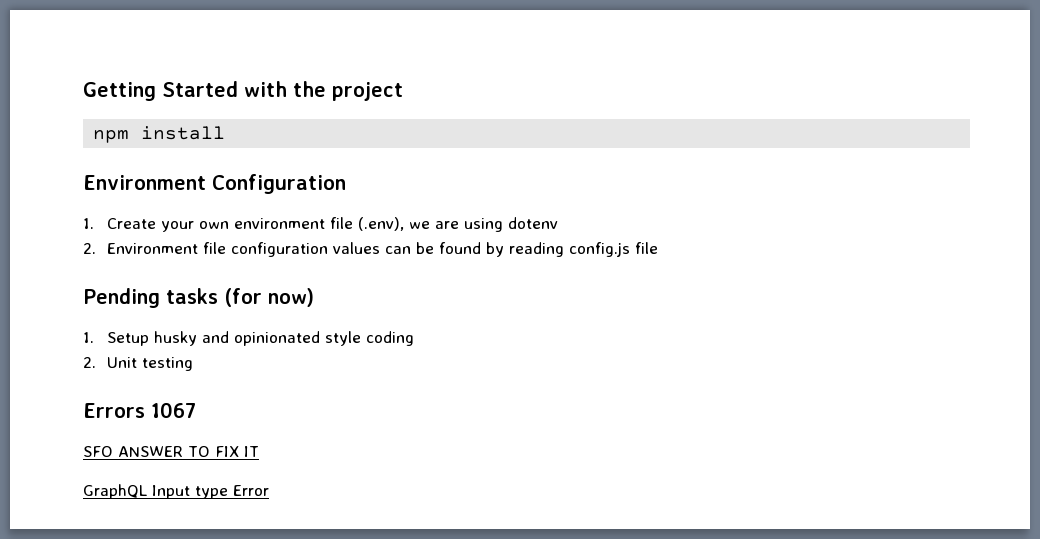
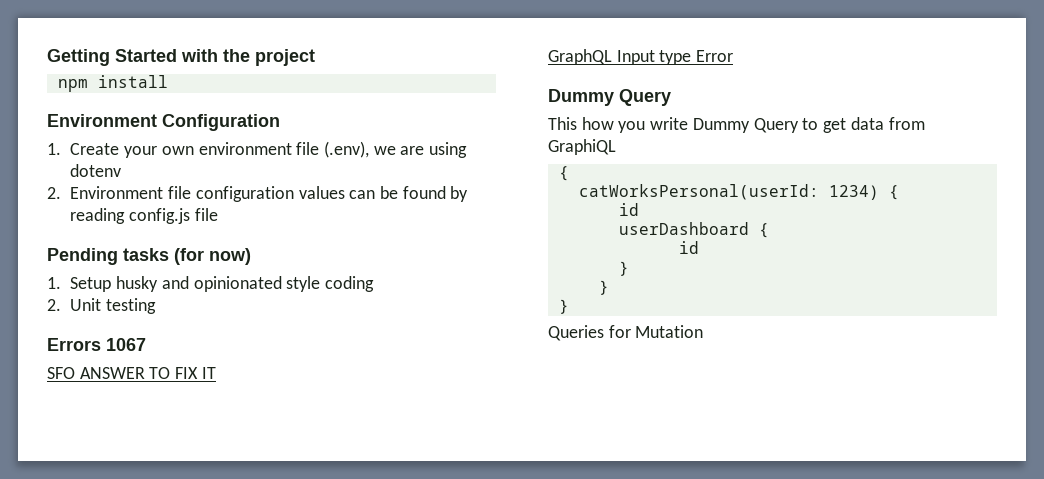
(269, 490) none -> [548,89,671,106] [548,117,925,133] [548,139,616,155] [558,166,569,181] [578,184,899,200] [618,203,639,216] [618,222,769,238] [678,241,699,254] [618,261,629,276] [598,280,609,295] [558,299,569,314] [548,325,704,341] // Dummy Query // This how you write Dummy Query to get data from GraphiQL // { // catWorksPersonal(userId: 1234) { // id // userDashboard { // id // } // } // } // Queries for Mutation

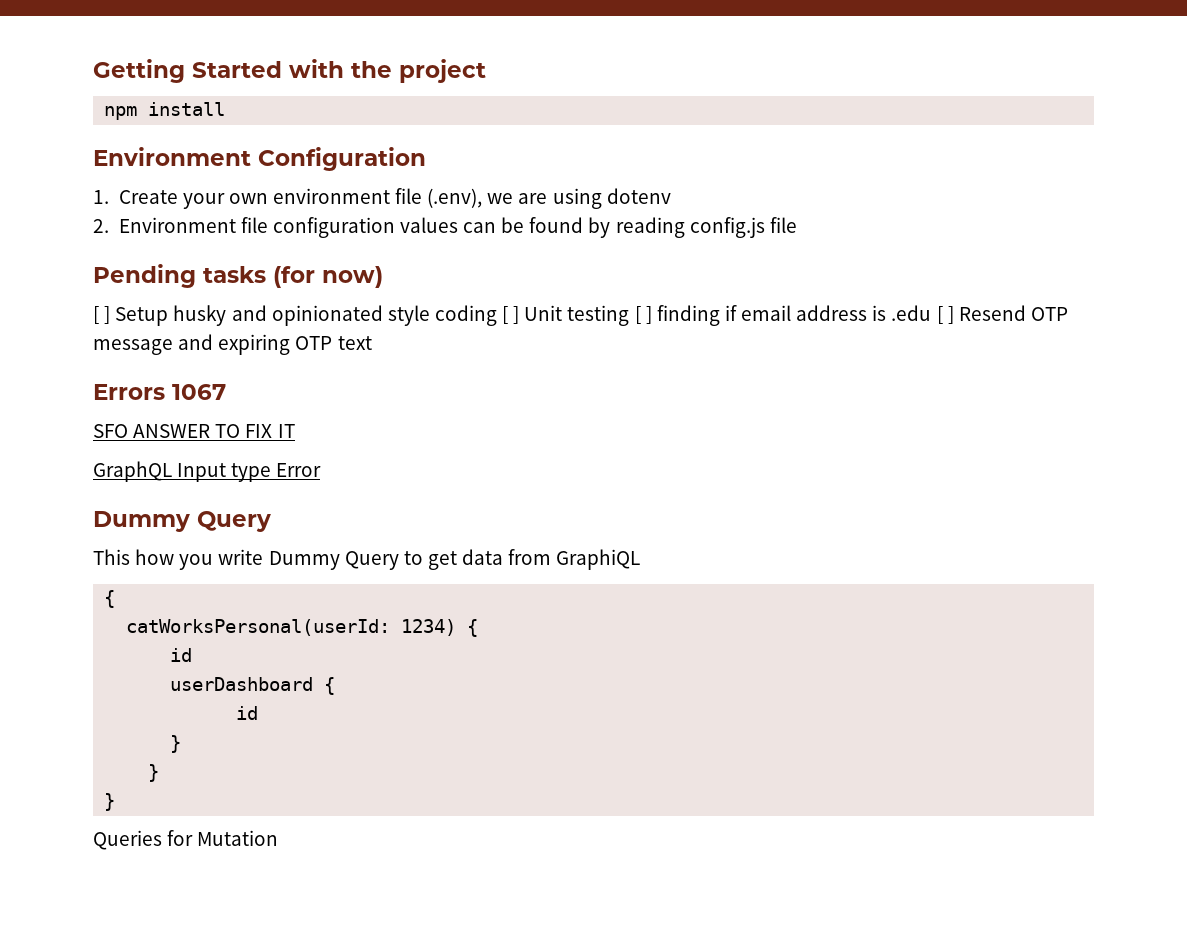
[47,277,61,289] 1. -> [93,306,111,324] [ ]
[47,299,61,311] // 2. -> [502,306,520,324] [ ]
(157, 306) none -> [634,305,1068,326] [93,334,372,355] [ ] finding if email address is .edu [ ] Resend OTP message and expiring OTP text

